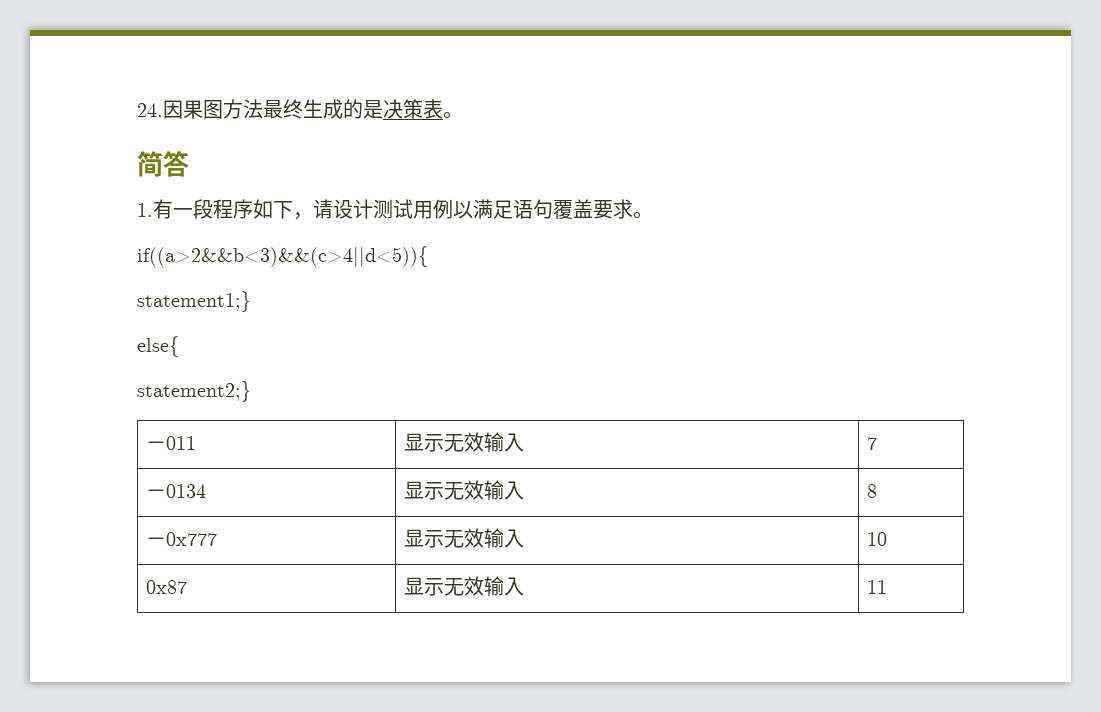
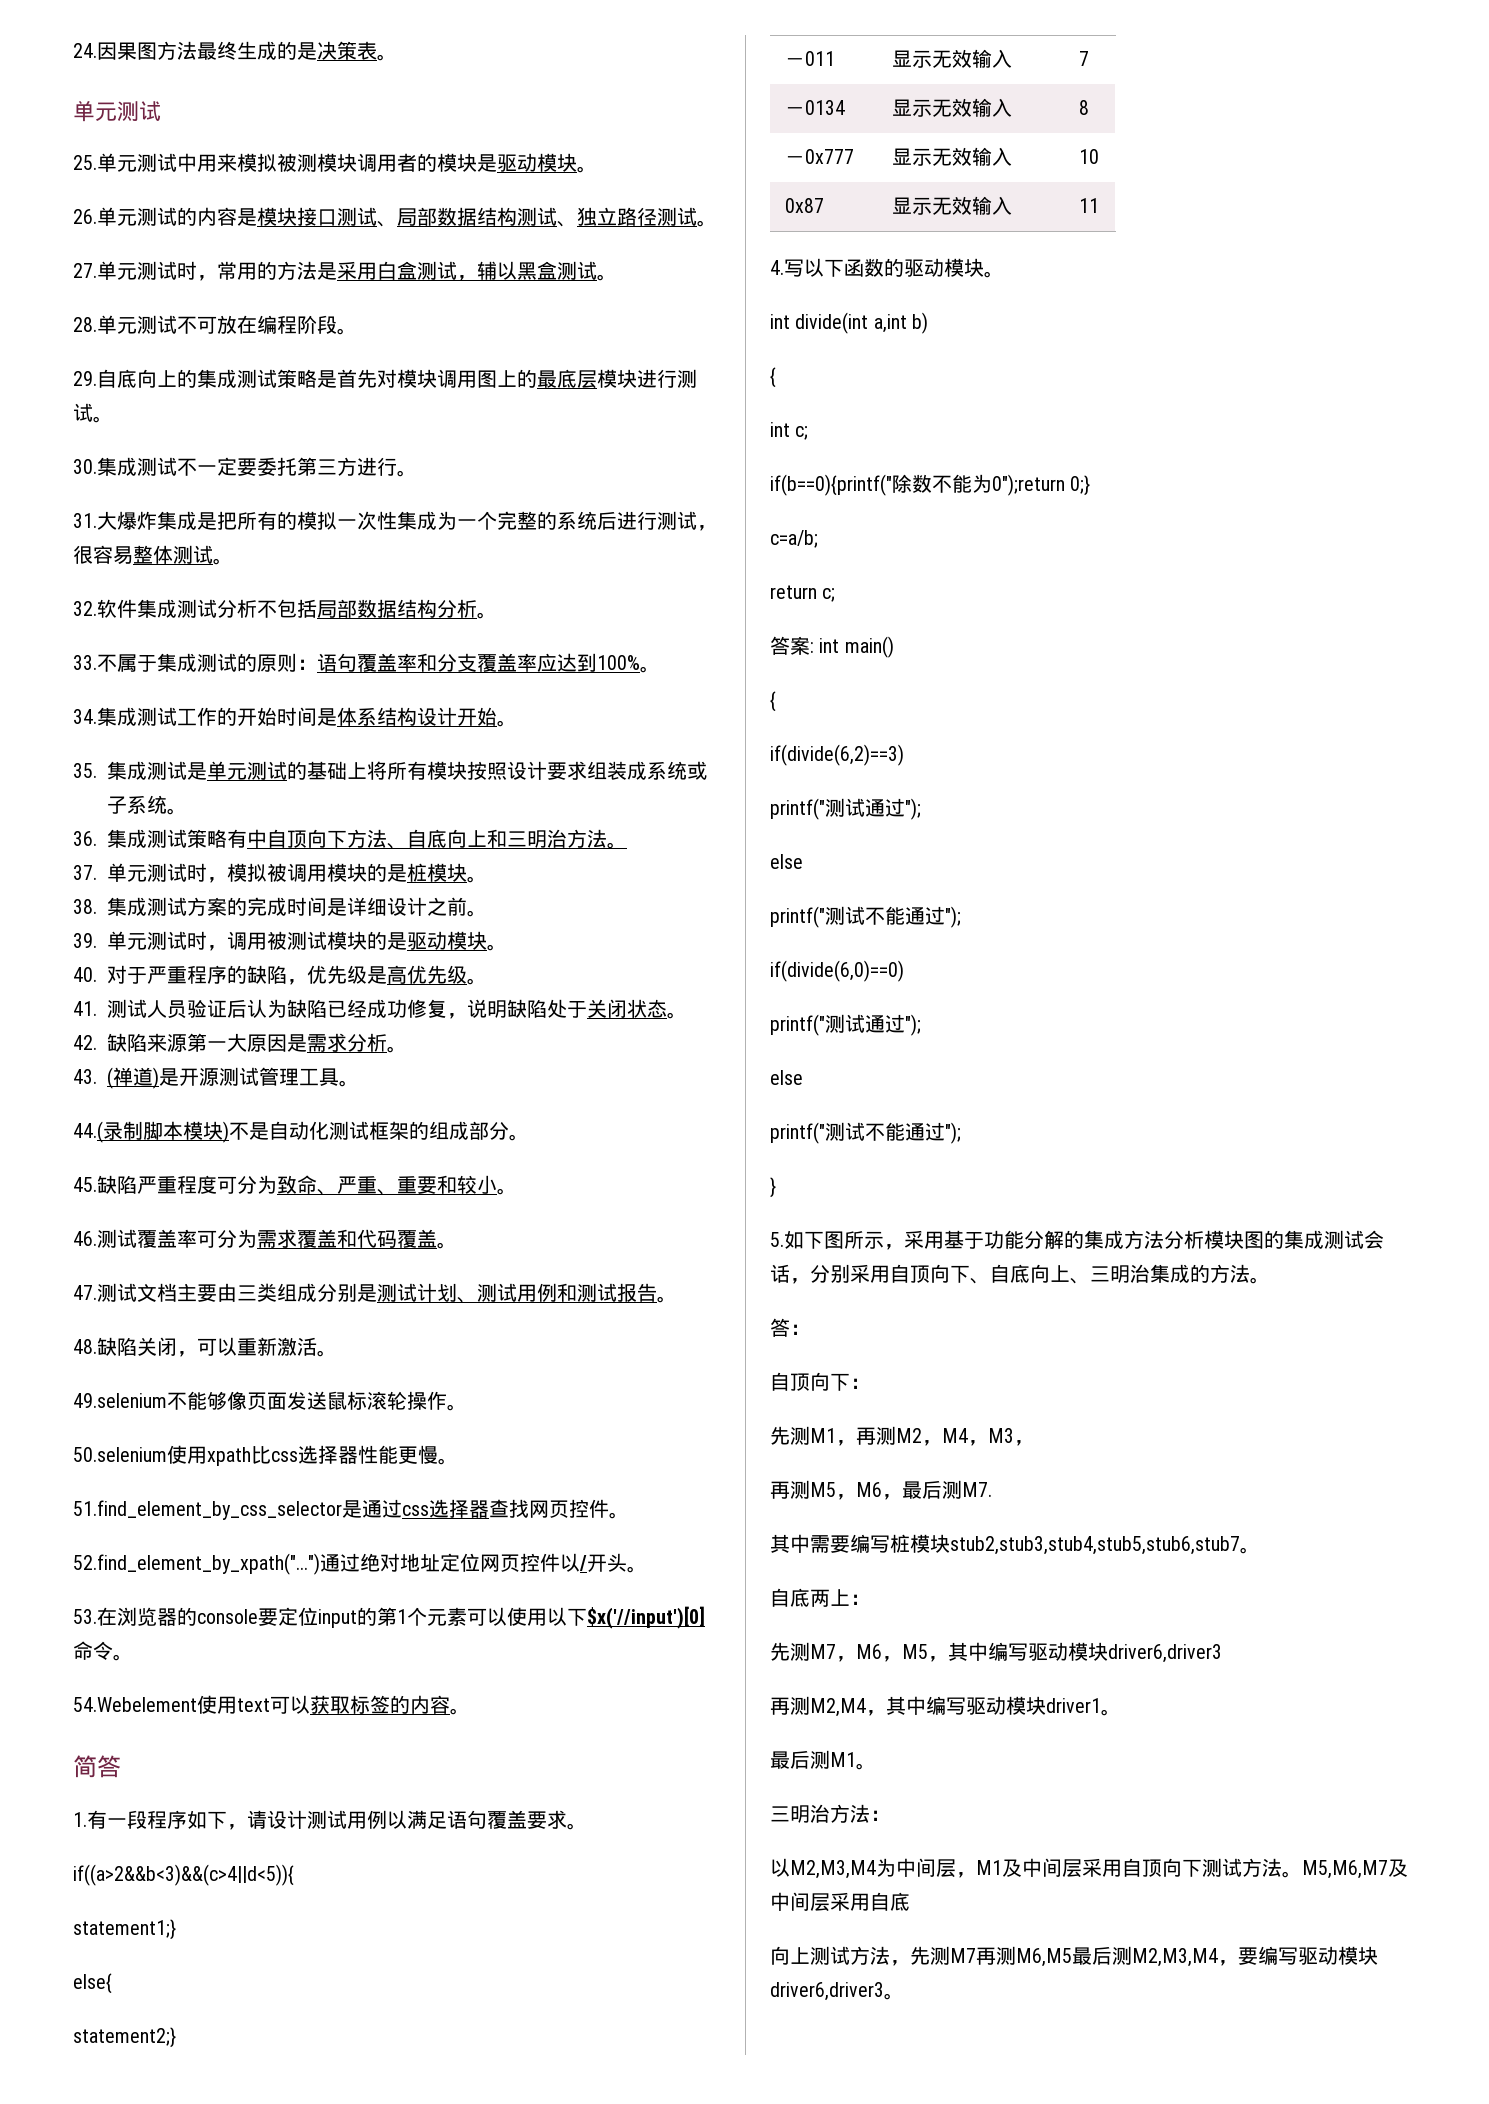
(463, 115) none -> [73,101,161,122] [73,153,597,173] [73,207,717,227] [73,261,617,281] [73,315,357,335] [73,369,697,389] [73,403,113,423] [73,457,417,477] [73,511,717,531] [73,545,233,565] [73,599,497,619] [73,653,660,673] [73,707,517,727] [73,761,707,780] [107,795,187,815] [73,829,627,849] [73,863,487,883] [73,897,487,917] [73,931,507,951] [73,965,487,985] [73,999,687,1019] [73,1033,407,1053] [73,1067,359,1089] [73,1121,529,1143] [73,1175,517,1195] [73,1229,457,1249] [73,1283,677,1303] [73,1337,337,1357] [73,1391,467,1411] [73,1445,458,1466] [73,1499,629,1520] [73,1553,647,1575] [73,1606,705,1629] [73,1641,133,1661] [73,1695,470,1715] // 单元测试 // 25.单元测试中用来模拟被测模块调用者的模块是驱动模块。 // 26.单元测试的内容是模块接口测试、局部数据结构测试、独立路径测试。 // 27.单元测试时，常用的方法是采用白盒测试，辅以黑盒测试。 // 28.单元测试不可放在编程阶段。 // 29.自底向上的集成测试策略是首先对模块调用图上的最底层模块进行测试。 // 30.集成测试不一定要委托第三方进行。 // 31.大爆炸集成是把所有的模拟一次性集成为一个完整的系统后进行测试，很容易整体测试。 // 32.软件集成测试分析不包括局部数据结构分析。 // 33.不属于集成测试的原则：语句覆盖率和分支覆盖率应达到100%。 // 34.集成测试工作的开始时间是体系结构设计开始。 // 35.集成测试是单元测试的基础上将所有模块按照设计要求组装成系统或子系统。 // 36.集成测试策略有中自顶向下方法、自底向上和三明治方法。 // 37.单元测试时，模拟被调用模块的是桩模块。 // 38.集成测试方案的完成时间是详细设计之前。 // 39.单元测试时，调用被测试模块的是驱动模块。 // 40.对于严重程序的缺陷，优先级是高优先级。 // 41.测试人员验证后认为缺陷已经成功修复，说明缺陷处于关闭状态。 // 42.缺陷来源第一大原因是需求分析。 // 43. (禅道)是开源测试管理工具。 // 44.(录制脚本模块)不是自动化测试框架的组成部分。 // 45.缺陷严重程度可分为致命、严重、重要和较小。 // 46.测试覆盖率可分为需求覆盖和代码覆盖。 // 47.测试文档主要由三类组成分别是测试计划、测试用例和测试报告。 // 48.缺陷关闭，可以重新激活。 // 49.selenium不能够像页面发送鼠标滚轮操作。 // 50.selenium使用xpath比css选择器性能更慢。 // 51.find_element_by_css_selector是通过css选择器查找网页控件。 // 52.find_element_by_xpath("...")通过绝对地址定位网页控件以/开头。 // 53.在浏览器的console要定位input的第1个元素可以使用以下$x('//input')[0]命令。 // 54.Webelement使用text可以获取标签的内容。
(888, 587) none -> [770,258,1004,278] [770,312,929,334] [770,367,776,388] [770,422,809,440] [770,474,1091,496] [770,530,818,548] [770,585,836,602] [770,636,894,658] [770,691,776,712] [770,744,904,766] [770,798,921,820] [770,854,803,869] [770,906,961,928] [770,960,904,982] [770,1014,921,1036] [770,1070,803,1085] [770,1122,961,1144] [770,1177,776,1198] [770,1230,1384,1250] [770,1264,1270,1284] [770,1318,810,1337] [770,1372,870,1391] [770,1426,1034,1446] [770,1480,992,1500] [770,1534,1260,1555] [770,1588,870,1607] [770,1642,1222,1663] [770,1696,1121,1717] [770,1750,876,1770] [770,1804,890,1823] [770,1858,1408,1879] [770,1892,910,1912] [770,1946,1378,1967] [770,1982,904,2001] // 4.写以下函数的驱动模块。 // int divide(int a,int b) // { // int c; // if(b==0){printf("除数不能为0");return 0;} // c=a/b; // return c; // 答案: int main() // { // if(divide(6,2)==3) // printf("测试通过"); // else // printf("测试不能通过"); // if(divide(6,0)==0) // printf("测试通过"); // else // printf("测试不能通过"); // } // 5.如下图所示，采用基于功能分解的集成方法分析模块图的集成测试会话，分别采用自顶向下、自底向上、三明治集成的方法。 // 答： // 自顶向下： // 先测M1，再测M2，M4，M3， // 再测M5，M6，最后测M7. // 其中需要编写桩模块stub2,stub3,stub4,stub5,stub6,stub7。 // 自底两上： // 先测M7，M6，M5，其中编写驱动模块driver6,driver3 // 再测M2,M4，其中编写驱动模块driver1。 // 最后测M1。 // 三明治方法： // 以M2,M3,M4为中间层，M1及中间层采用自顶向下测试方法。M5,M6,M7及中间层采用自底 // 向上测试方法，先测M7再测M6,M5最后测M2,M3,M4，要编写驱动模块driver6,driver3。

